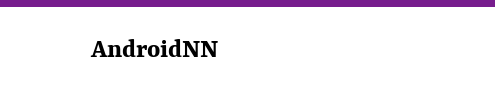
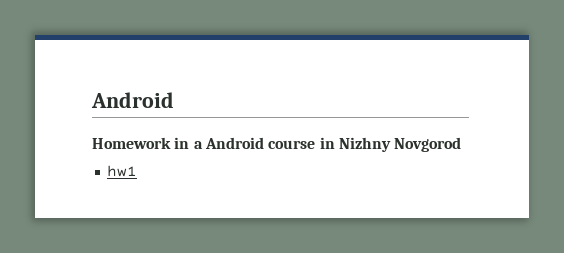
[90,39,218,57] AndroidNN -> [91,92,174,108] [92,137,462,152] [107,165,138,177] Android // Homework in a Android course in Nizhny Novgorod // hw1

